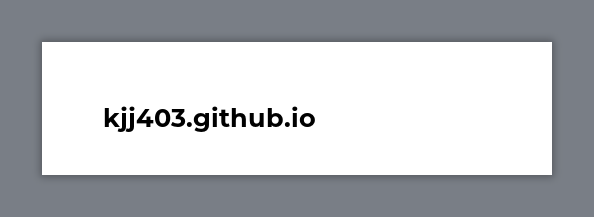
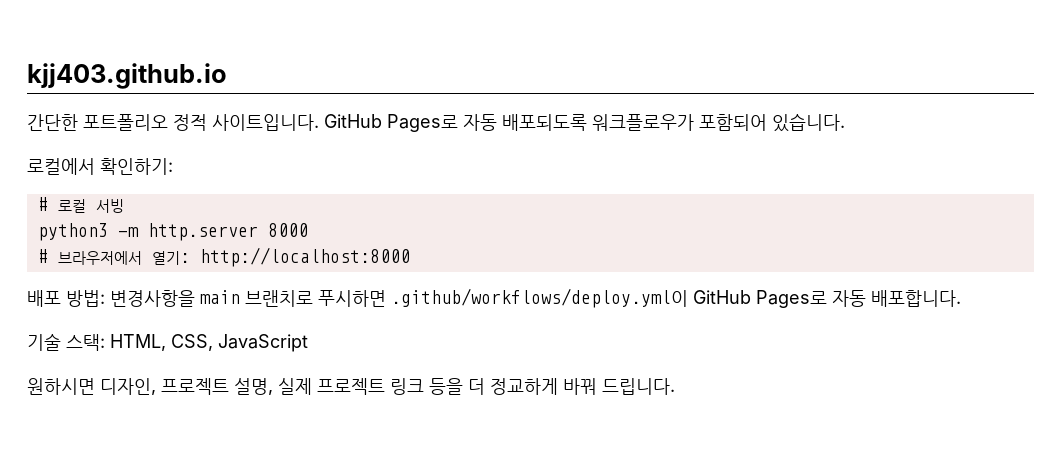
(316, 119) none -> [27,113,845,132] [27,158,173,175] [37,197,124,213] [37,223,308,241] [37,247,410,267] [27,288,961,308] [27,333,308,352] [27,378,675,395] // 간단한 포트폴리오 정적 사이트입니다. GitHub Pages로 자동 배포되도록 워크플로우가 포함되어 있습니다. // 로컬에서 확인하기: // # 로컬 서빙 // python3 -m http.server 8000 // # 브라우저에서 열기: http://localhost:8000 // 배포 방법: 변경사항을 main 브랜치로 푸시하면 .github/workflows/deploy.yml이 GitHub Pages로 자동 배포합니다. // 기술 스택: HTML, CSS, JavaScript // 원하시면 디자인, 프로젝트 설명, 실제 프로젝트 링크 등을 더 정교하게 바꿔 드립니다.

